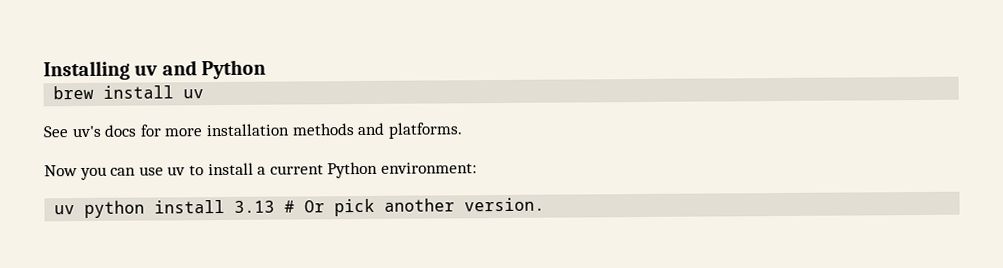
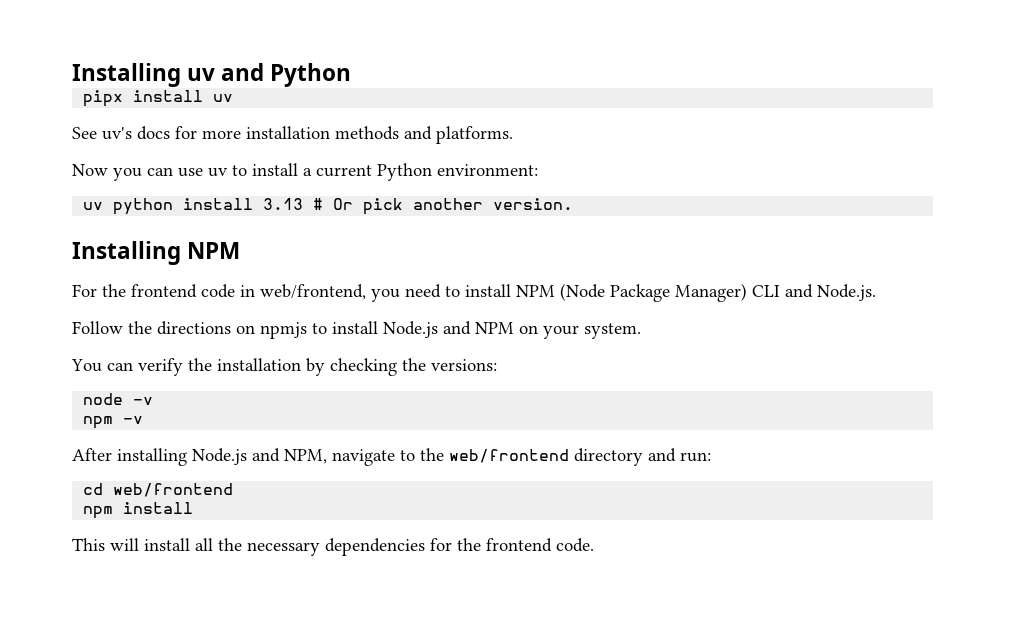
[53,85,95,100] brew -> [83,90,124,107] pipx
(546, 204) none -> [72,241,241,265] [72,283,876,302] [72,321,641,339] [71,358,497,376] [83,393,154,405] [83,416,144,429] [72,448,711,466] [83,483,234,497] [83,502,194,519] [72,538,594,556] // Installing NPM // For the frontend code in web/frontend, you need to install NPM (Node Package Manager) CLI and Node.js. // Follow the directions on npmjs to install Node.js and NPM on your system. // You can verify the installation by checking the versions: // node -v // npm -v // After installing Node.js and NPM, navigate to the web/frontend directory and run: // cd web/frontend // npm install // This will install all the necessary dependencies for the frontend code.

